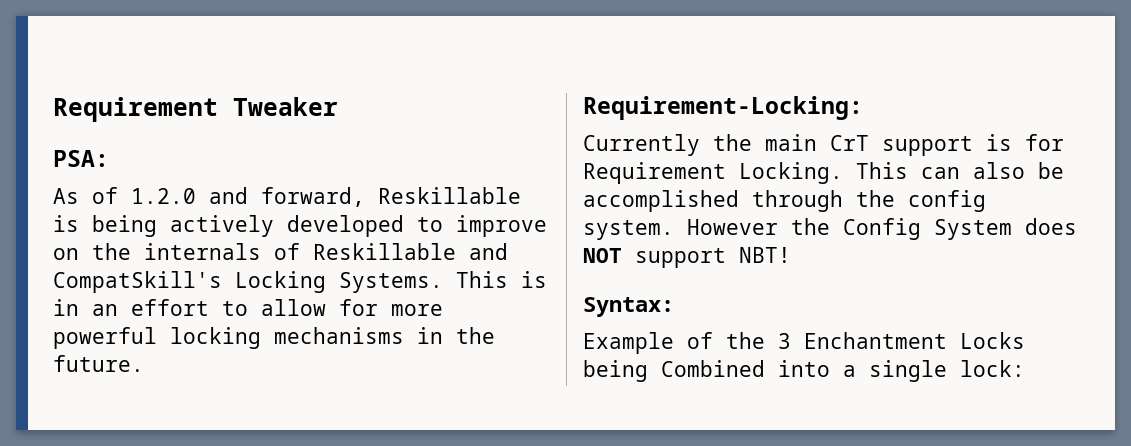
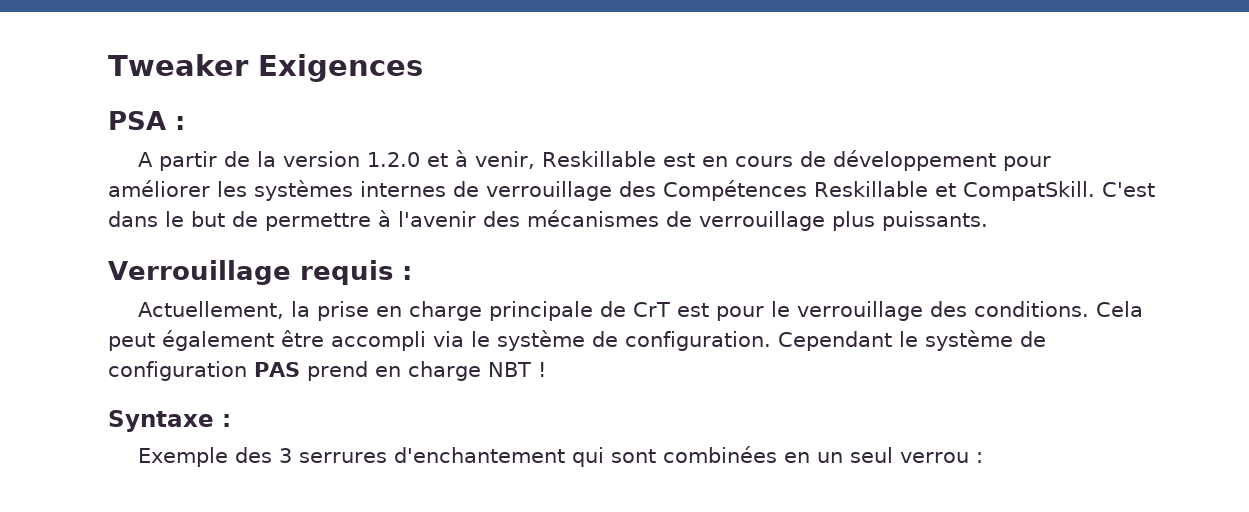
[53,97,218,122] Requirement -> (108, 65) none
[53,150,109,167] [53,187,521,207] [53,215,547,237] [53,243,508,260] [53,271,547,293] [53,299,443,316] [53,327,495,349] [53,355,144,372] [583,96,863,120] [583,134,1064,156] [583,162,1064,184] [583,190,986,212] [583,218,1077,240] [583,247,791,268] [583,297,674,317] [583,332,1025,354] [583,360,1025,382] // PSA: // As of 1.2.0 and forward, Reskillable is being actively developed to improve on the internals of Reskillable and CompatSkill's Locking Systems. This is in an effort to allow for more powerful locking mechanisms in the future. // Requirement-Locking: // Currently the main CrT support is for Requirement Locking. This can also be accomplished through the config system. However the Config System does NOT support NBT! // Syntax: // Example of the 3 Enchantment Locks being Combined into a single lock: -> [257,54,423,82] [108,111,185,130] [137,150,1051,171] [108,180,1155,201] [108,210,988,231] [108,260,412,285] [137,301,1143,321] [108,330,1046,351] [108,361,546,381] [108,410,231,432] [137,446,983,467] Exigences // PSA : // A partir de la version 1.2.0 et à venir, Reskillable est en cours de développement pour améliorer les systèmes internes de verrouillage des Compétences Reskillable et CompatSkill. C'est dans le but de permettre à l'avenir des mécanismes de verrouillage plus puissants. // Verrouillage requis : // Actuellement, la prise en charge principale de CrT est pour le verrouillage des conditions. Cela peut également être accompli via le système de configuration. Cependant le système de configuration PAS prend en charge NBT ! // Syntaxe : // Exemple des 3 serrures d'enchantement qui sont combinées en un seul verrou :

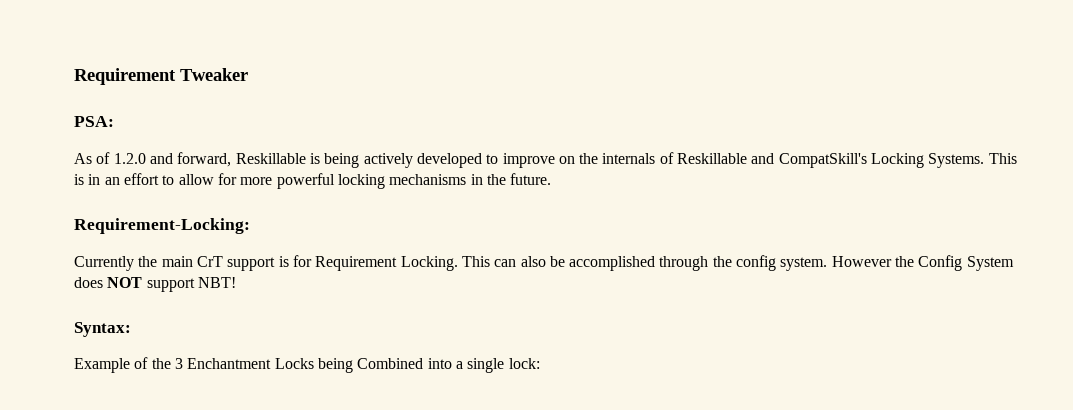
(108, 65) none -> [74,68,176,85] Requirement
[257,54,423,82] [108,111,185,130] [137,150,1051,171] [108,180,1155,201] [108,210,988,231] [108,260,412,285] [137,301,1143,321] [108,330,1046,351] [108,361,546,381] [108,410,231,432] [137,446,983,467] Exigences // PSA : // A partir de la version 1.2.0 et à venir, Reskillable est en cours de développement pour améliorer les systèmes internes de verrouillage des Compétences Reskillable et CompatSkill. C'est dans le but de permettre à l'avenir des mécanismes de verrouillage plus puissants. // Verrouillage requis : // Actuellement, la prise en charge principale de CrT est pour le verrouillage des conditions. Cela peut également être accompli via le système de configuration. Cependant le système de configuration PAS prend en charge NBT ! // Syntaxe : // Exemple des 3 serrures d'enchantement qui sont combinées en un seul verrou : -> [74,116,114,127] [74,152,1017,168] [74,173,552,189] [74,218,250,234] [74,255,1014,271] [74,277,236,292] [74,322,131,337] [74,357,540,373] // PSA: // As of 1.2.0 and forward, Reskillable is being actively developed to improve on the internals of Reskillable and CompatSkill's Locking Systems. This is in an effort to allow for more powerful locking mechanisms in the future. // Requirement-Locking: // Currently the main CrT support is for Requirement Locking. This can also be accomplished through the config system. However the Config System does NOT support NBT! // Syntax: // Example of the 3 Enchantment Locks being Combined into a single lock:

